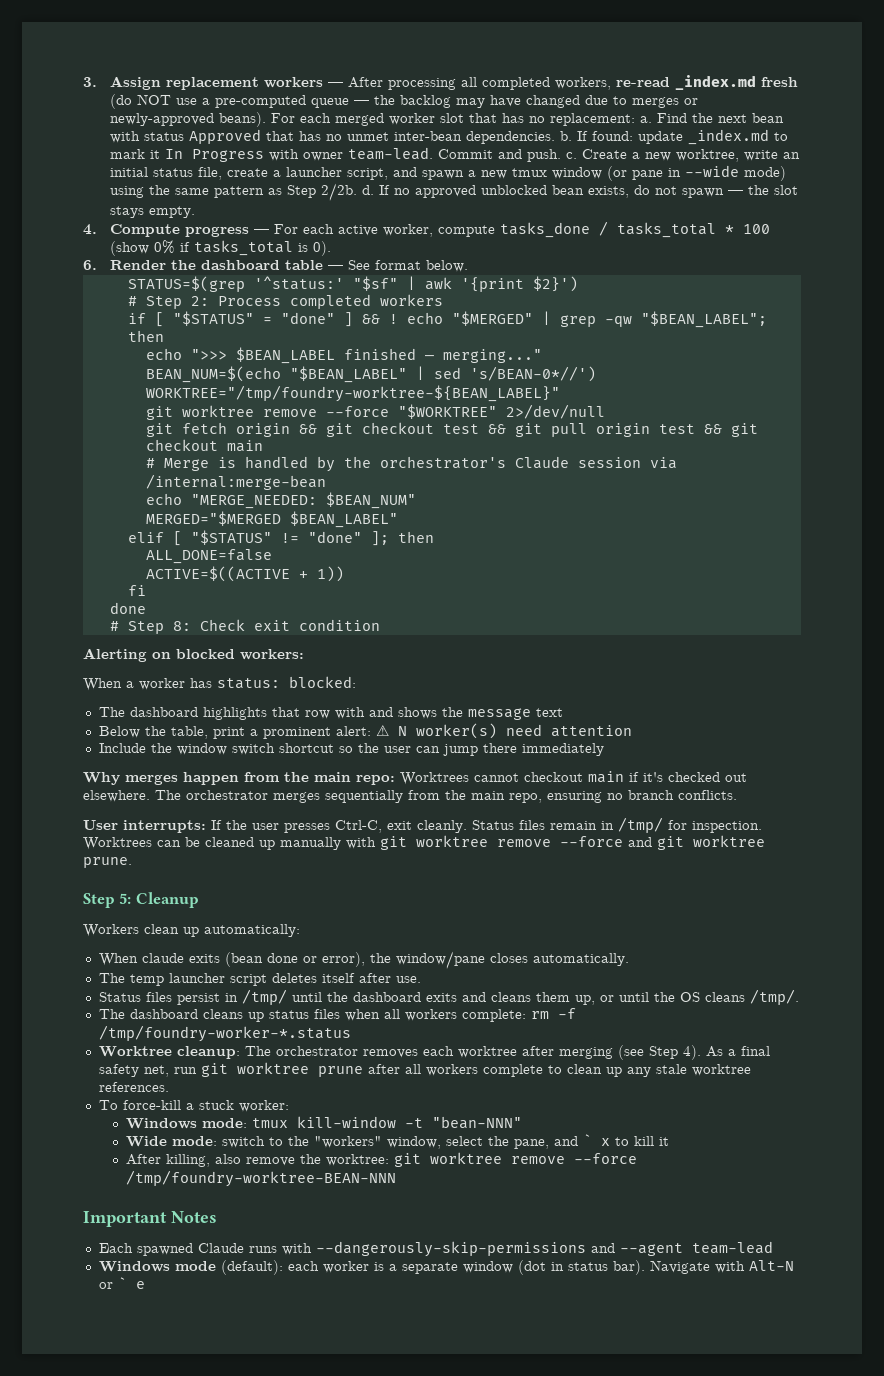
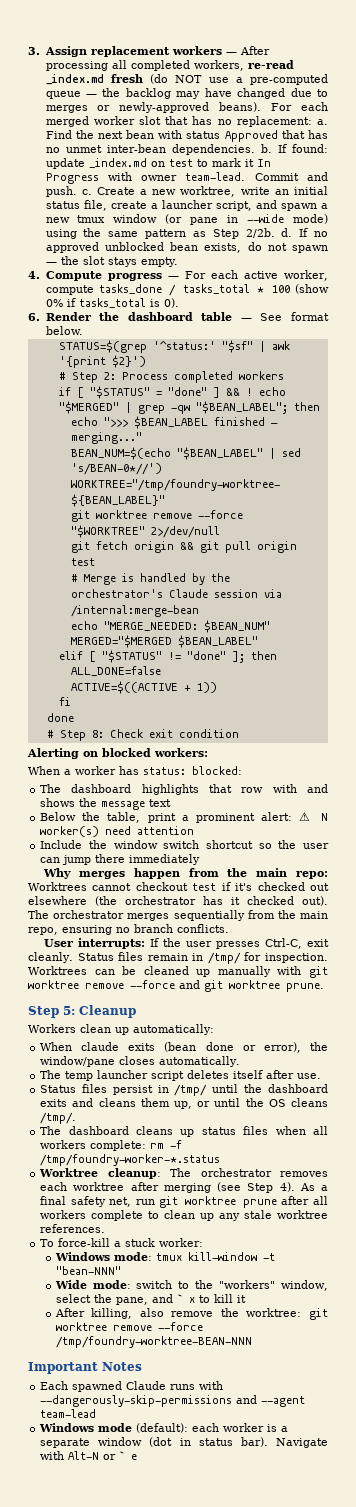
(770, 137) none -> [150,159,193,167] on test
[361,422,542,437] checkout test && git -> (219, 547) none
[703,423,758,437] [145,439,263,452] && git checkout main -> (95, 562) none
[588,771,624,783] main -> [192,883,217,891] test
[83,790,150,802] elsewhere. -> [28,896,328,906] elsewhere (the orchestrator has it checked out).

